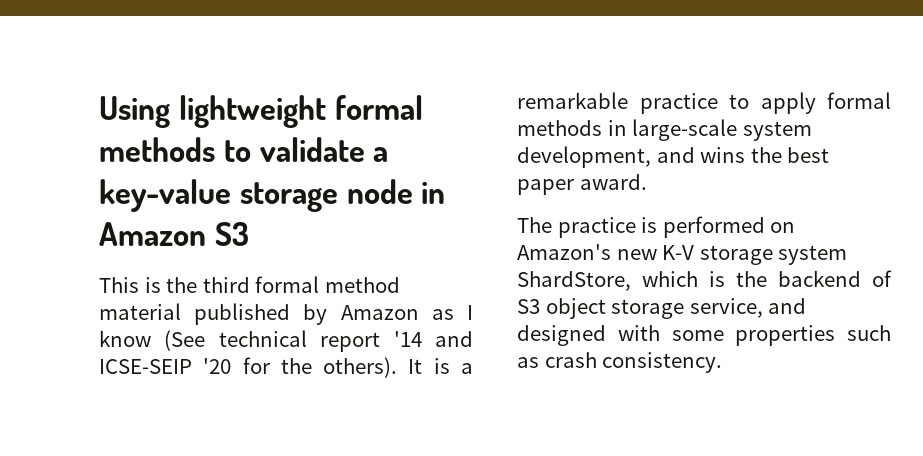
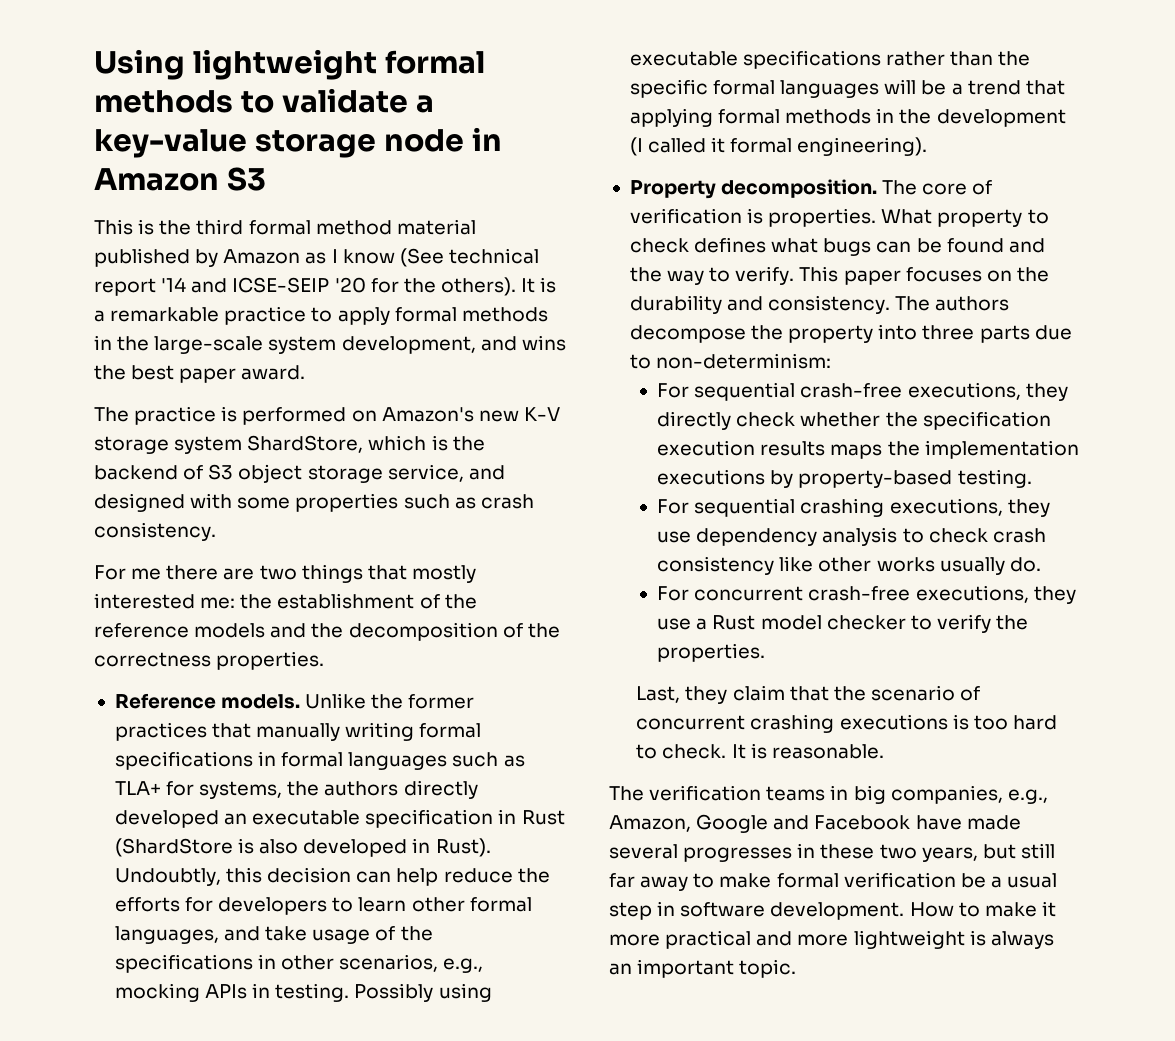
(627, 128) none -> [117,336,150,351] the
(723, 362) none -> [94,564,476,583] [94,593,477,609] [94,622,560,641] [94,651,325,670] [114,693,475,709] [114,722,482,741] [114,751,525,770] [114,780,478,799] [114,809,565,828] [114,838,491,857] [114,867,550,886] [114,897,532,915] [114,926,433,944] [114,954,484,973] [114,983,492,1002] [629,50,1031,69] [629,79,1065,98] [629,108,1066,127] [629,137,928,156] [629,179,993,199] [629,208,1049,227] [629,237,1045,256] [629,266,1049,285] [629,295,1010,314] [629,324,1072,343] [629,353,832,369] [657,382,1068,401] [657,411,1051,430] [657,440,1079,459] [657,469,1032,488] [657,498,1050,517] [657,527,1046,546] [657,556,1041,575] [657,585,1076,604] [657,614,1029,633] [657,643,766,662] [636,685,981,704] [636,714,1057,733] [636,743,884,759] [609,785,1048,804] [609,814,1021,833] [609,843,1055,862] [609,872,1058,891] [609,901,1056,920] [609,930,1054,949] [609,959,797,978] // For me there are two things that mostly interested me: the establishment of the reference models and the decomposition of the correctness properties. // Reference models. Unlike the former practices that manually writing formal specifications in formal languages such as TLA+ for systems, the authors directly developed an executable specification in Rust (ShardStore is also developed in Rust). Undoubtly, this decision can help reduce the efforts for developers to learn other formal languages, and take usage of the specifications in other scenarios, e.g., mocking APIs in testing. Possibly using executable specifications rather than the specific formal languages will be a trend that applying formal methods in the development (I called it formal engineering). // Property decomposition. The core of verification is properties. What property to check defines what bugs can be found and the way to verify. This paper focuses on the durability and consistency. The authors decompose the property into three parts due to non-determinism: // For sequential crash-free executions, they directly check whether the specification execution results maps the implementation executions by property-based testing. // For sequential crashing executions, they use dependency analysis to check crash consistency like other works usually do. // For concurrent crash-free executions, they use a Rust model checker to verify the properties. // Last, they claim that the scenario of concurrent crashing executions is too hard to check. It is reasonable. // The verification teams in big companies, e.g., Amazon, Google and Facebook have made several progresses in these two years, but still far away to make formal verification be a usual step in software development. How to make it more practical and more lightweight is always an important topic.

